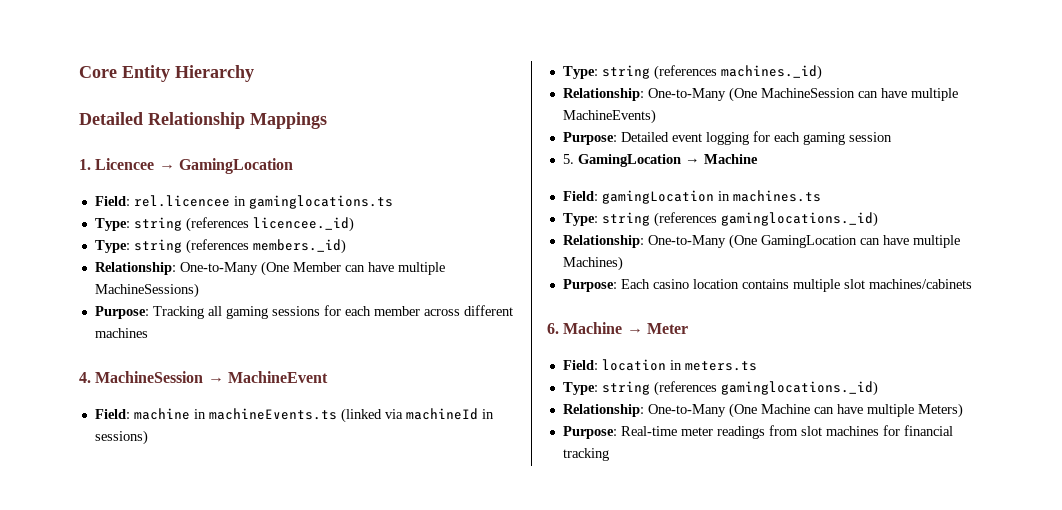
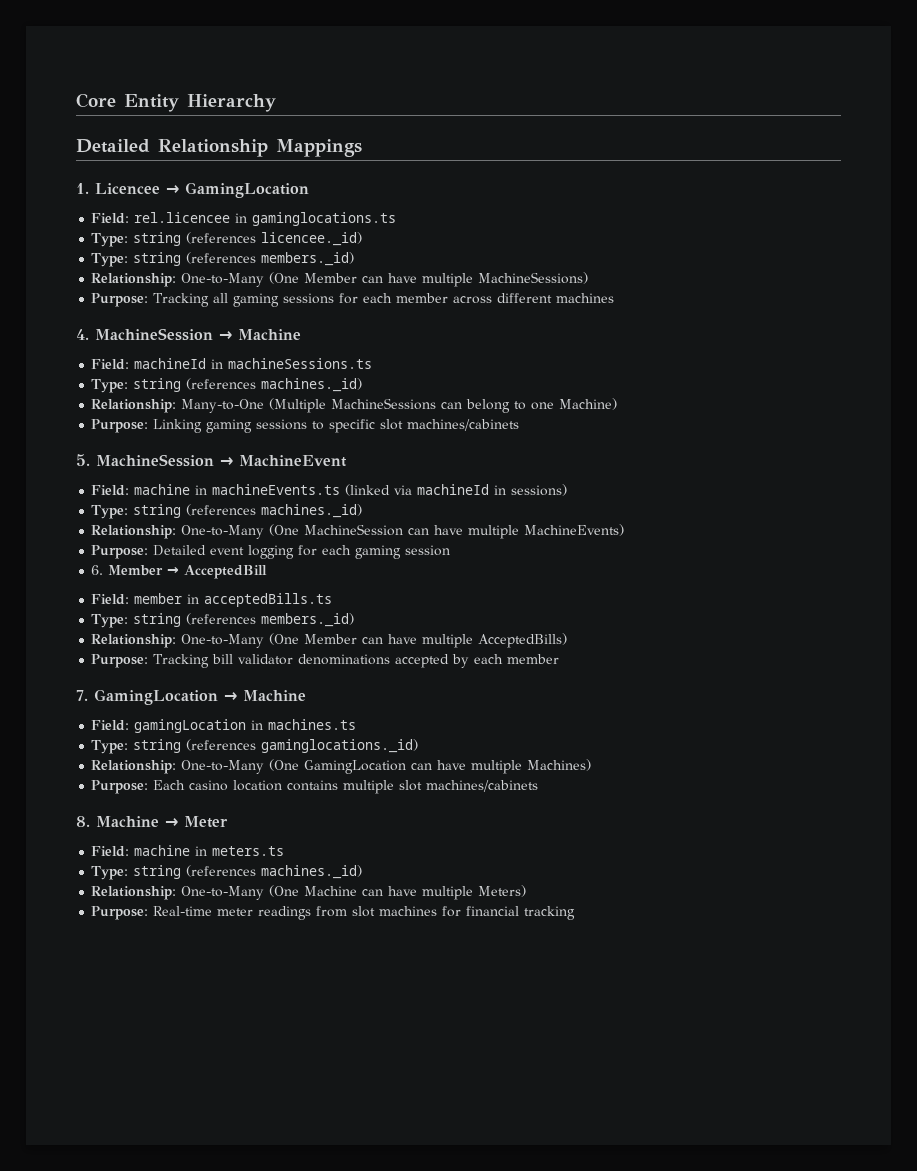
(224, 380) none -> [238,329,301,340] [91,358,373,370] [91,378,363,393] [91,398,618,413] [91,419,520,433] [76,454,233,467] Machine // Field: machineId in machineSessions.ts // Type: string (references machines._id) // Relationship: Many-to-One (Multiple MachineSessions can belong to one Machine) // Purpose: Linking gaming sessions to specific slot machines/cabinets // 5. MachineSession →
[562,154,574,164] 5. -> [91,565,268,579] [91,593,333,607] [91,613,355,628] [91,633,568,648] [91,654,560,668] [76,690,88,701] 6. Member → AcceptedBill // Field: member in acceptedBills.ts // Type: string (references members._id) // Relationship: One-to-Many (One Member can have multiple AcceptedBills) // Purpose: Tracking bill validator denominations accepted by each member // 7.
[547,323,559,334] 6. -> [76,816,90,827] 8.
[601,359,666,371] location -> [134,845,191,856] machine
[720,381,878,396] gaminglocations._id) -> [261,865,363,879] machines._id)

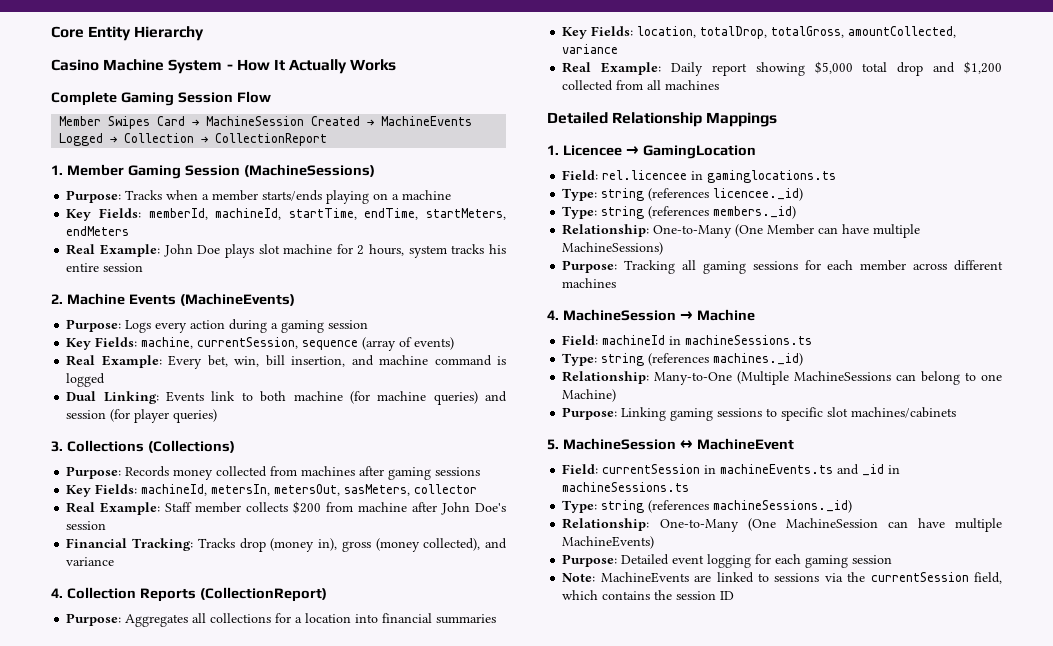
(276, 103) none -> [51,59,397,74] [51,91,271,106] [59,116,473,129] [59,133,328,146] [51,164,375,179] [66,190,452,204] [66,208,507,221] [66,226,130,236] [66,244,506,258] [66,263,144,272] [51,293,295,306] [66,319,369,333] [66,337,455,351] [66,355,506,369] [66,373,106,387] [66,391,508,405] [66,409,218,423] [51,440,235,453] [66,466,481,480] [66,484,478,497] [66,501,506,515] [66,521,107,530] [66,538,508,552] [66,557,115,566] [51,587,327,602] [66,613,497,627] [562,26,957,39] [562,44,619,54] [562,61,1002,76] [562,80,720,91] // Casino Machine System - How It Actually Works // Complete Gaming Session Flow // Member Swipes Card → MachineSession Created → MachineEvents Logged → Collection → CollectionReport // 1. Member Gaming Session (MachineSessions) // Purpose: Tracks when a member starts/ends playing on a machine // Key Fields: memberId, machineId, startTime, endTime, startMeters, endMeters // Real Example: John Doe plays slot machine for 2 hours, system tracks his entire session // 2. Machine Events (MachineEvents) // Purpose: Logs every action during a gaming session // Key Fields: machine, currentSession, sequence (array of events) // Real Example: Every bet, win, bill insertion, and machine command is logged // Dual Linking: Events link to both machine (for machine queries) and session (for player queries) // 3. Collections (Collections) // Purpose: Records money collected from machines after gaming sessions // Key Fields: machineId, metersIn, metersOut, sasMeters, collector // Real Example: Staff member collects $200 from machine after John Doe's session // Financial Tracking: Tracks drop (money in), gross (money collected), and variance // 4. Collection Reports (CollectionReport) // Purpose: Aggregates all collections for a location into financial summaries // Key Fields: location, totalDrop, totalGross, amountCollected, variance // Real Example: Daily report showing $5,000 total drop and $1,200 collected from all machines
[220,457,233,466] → -> [679,440,693,449] ↔
[134,484,191,495] machine -> [602,464,701,474] currentSession
[345,484,568,496] [91,504,363,519] (linked via machineId in sessions) // Type: string (references machines._id) -> [837,464,901,476] [562,482,690,492] [562,500,853,513] and _id in machineSessions.ts // Type: string (references machineSessions._id)
[91,565,268,579] [91,593,333,607] [91,613,355,628] [91,633,568,648] [91,654,560,668] [76,689,306,705] [91,719,357,733] [91,739,419,754] [91,759,592,774] [91,780,539,794] [76,816,228,828] [91,845,285,857] [91,865,363,880] [91,885,527,900] [91,906,576,920] 6. Member → AcceptedBill // Field: member in acceptedBills.ts // Type: string (references members._id) // Relationship: One-to-Many (One Member can have multiple AcceptedBills) // Purpose: Tracking bill validator denominations accepted by each member // 7. GamingLocation → Machine // Field: gamingLocation in machines.ts // Type: string (references gaminglocations._id) // Relationship: One-to-Many (One GamingLocation can have multiple Machines) // Purpose: Each casino location contains multiple slot machines/cabinets // 8. Machine → Meter // Field: machine in meters.ts // Type: string (references machines._id) // Relationship: One-to-Many (One Machine can have multiple Meters) // Purpose: Real-time meter readings from slot machines for financial tracking -> [562,572,1002,584] [562,590,735,600] Note: MachineEvents are linked to sessions via the currentSession field, which contains the session ID

